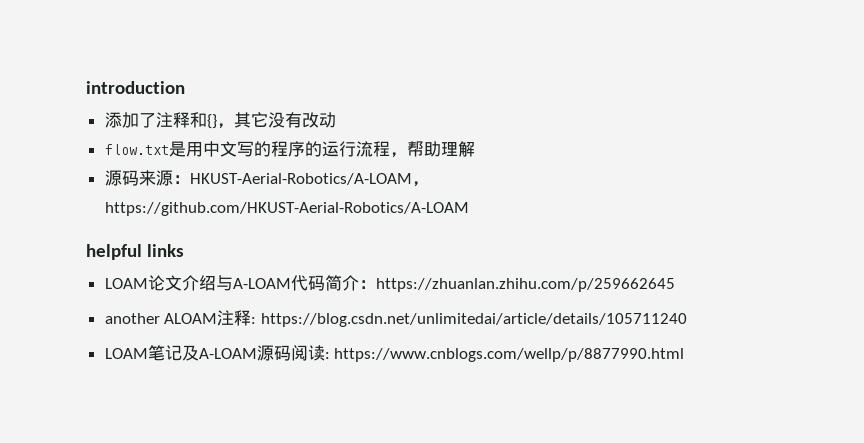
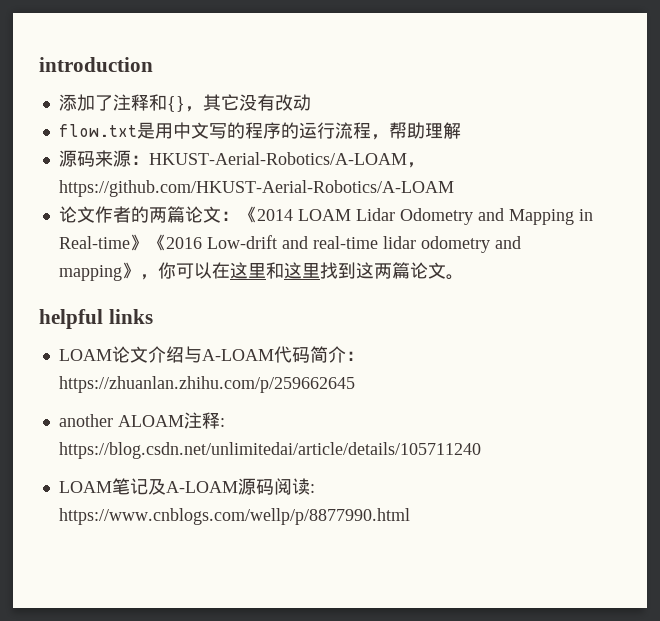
(469, 209) none -> [58,206,593,225] [58,234,521,253] [58,262,464,281] // 论文作者的两篇论文：《2014 LOAM Lidar Odometry and Mapping in Real-time》《2016 Low-drift and real-time lidar odometry and mapping》，你可以在这里和这里找到这两篇论文。

